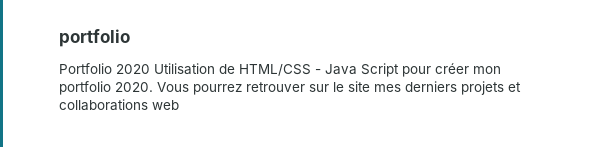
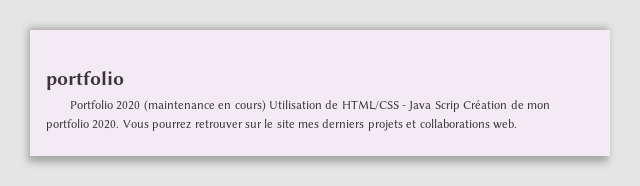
(150, 69) none -> [143,100,266,112] (maintenance en cours)
[361,63,469,77] Script pour créer -> [434,100,524,112] Scrip Création de
[152,100,179,110] web -> [492,119,517,129] web.

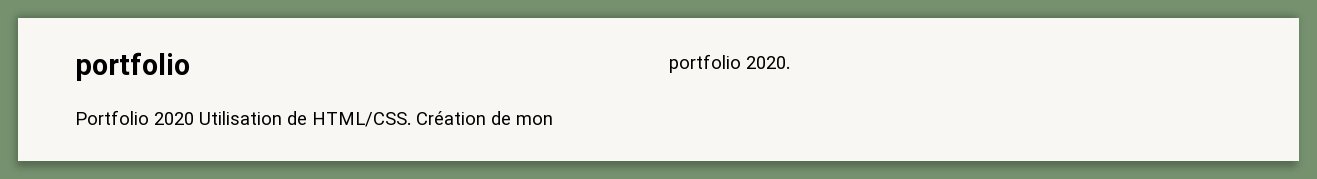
[143,100,460,112] (maintenance en cours) Utilisation de HTML/CSS - Java Scrip -> [199,111,411,127] Utilisation de HTML/CSS.
[122,119,517,131] Vous pourrez retrouver sur le site mes derniers projets et collaborations web. -> (790, 62) none

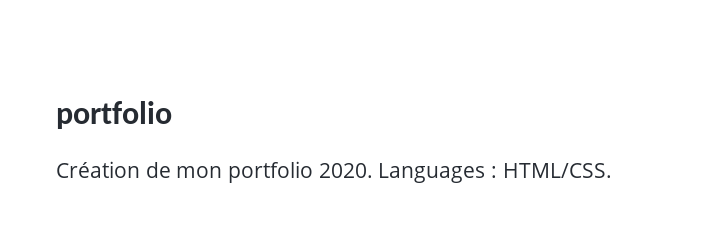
[75,110,411,127] Portfolio 2020 Utilisation de HTML/CSS. -> (172, 115) none
(790, 62) none -> [378,163,612,183] Languages : HTML/CSS.

